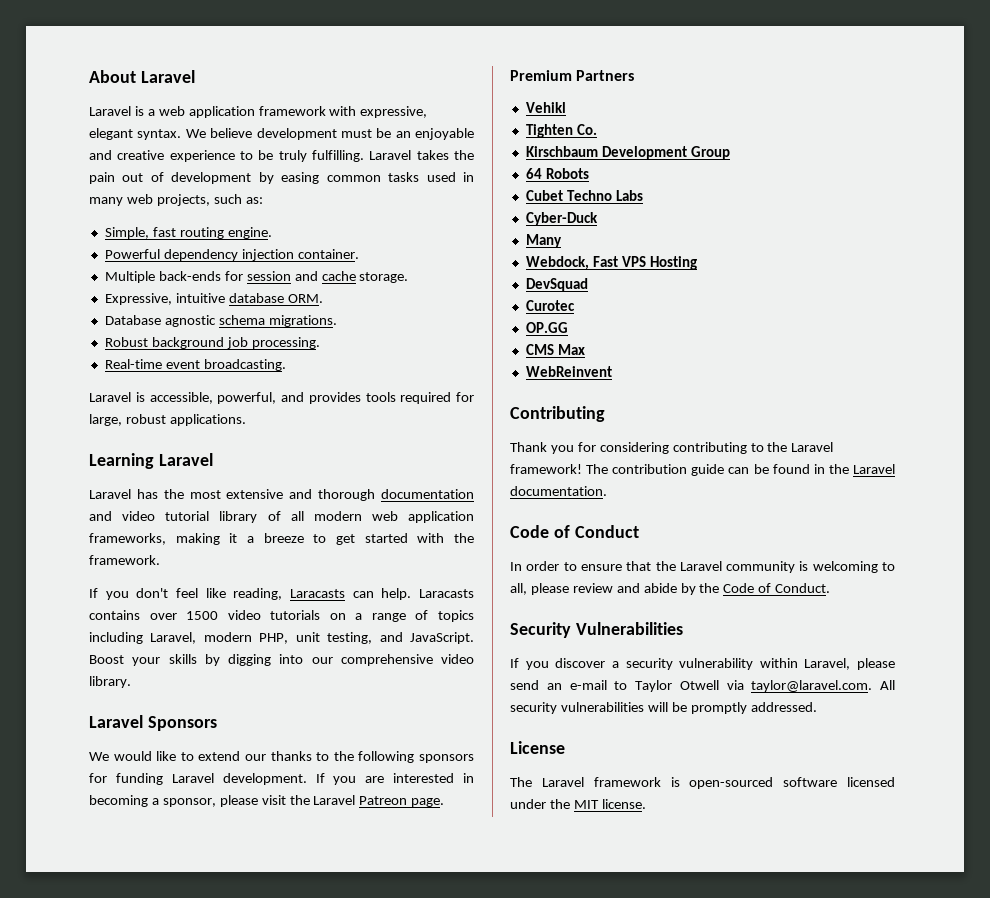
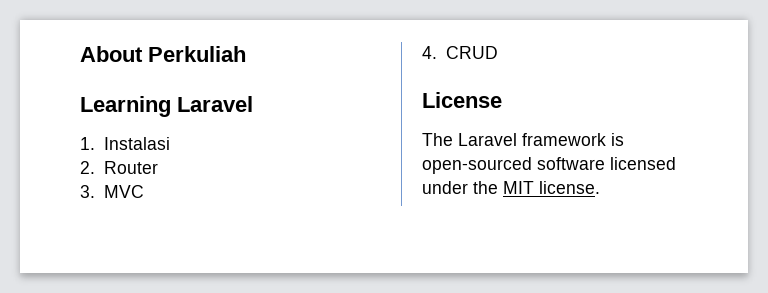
[140,70,195,83] [89,106,428,118] [89,128,474,140] [89,150,474,162] [89,172,475,184] [89,194,263,206] [104,227,272,239] [104,249,359,261] [104,271,409,283] [104,293,323,305] [104,315,337,327] [104,337,320,349] [104,359,286,371] [89,392,474,404] [89,414,246,426] [89,453,213,469] [89,489,474,501] [89,511,474,523] [89,533,474,545] [89,555,160,565] [89,588,475,600] [89,610,474,622] [89,632,475,644] [89,654,474,666] [89,676,131,688] [89,715,217,731] [89,751,475,763] [89,773,474,785] [89,795,445,807] [510,70,635,81] [525,102,566,113] [525,124,597,138] [525,146,730,160] [525,168,589,179] [525,190,643,201] [525,212,598,226] [525,234,562,248] [525,256,697,270] [525,278,588,292] [525,300,575,311] [525,322,568,333] [525,344,585,355] [525,366,612,377] [510,406,605,422] [510,442,834,454] [510,464,895,476] [510,486,607,496] [510,525,639,538] [510,561,895,573] [510,583,831,595] [510,622,683,638] [510,658,895,670] [510,680,895,692] [510,702,817,714] Laravel // Laravel is a web application framework with expressive, elegant syntax. We believe development must be an enjoyable and creative experience to be truly fulfilling. Laravel takes the pain out of development by easing common tasks used in many web projects, such as: // Simple, fast routing engine. // Powerful dependency injection container. // Multiple back-ends for session and cache storage. // Expressive, intuitive database ORM. // Database agnostic schema migrations. // Robust background job processing. // Real-time event broadcasting. // Laravel is accessible, powerful, and provides tools required for large, robust applications. // Learning Laravel // Laravel has the most extensive and thorough documentation and video tutorial library of all modern web application frameworks, making it a breeze to get started with the framework. // If you don't feel like reading, Laracasts can help. Laracasts contains over 1500 video tutorials on a range of topics including Laravel, modern PHP, unit testing, and JavaScript. Boost your skills by digging into our comprehensive video library. // Laravel Sponsors // We would like to extend our thanks to the following sponsors for funding Laravel development. If you are interested in becoming a sponsor, please visit the Laravel Patreon page. // Premium Partners // Vehikl // Tighten Co. // Kirschbaum Development Group // 64 Robots // Cubet Techno Labs // Cyber-Duck // Many // Webdock, Fast VPS Hosting // DevSquad // Curotec // OP.GG // CMS Max // WebReinvent // Contributing // Thank you for considering contributing to the Laravel framework! The contribution guide can be found in the Laravel documentation. // Code of Conduct // In order to ensure that the Laravel community is welcoming to all, please review and abide by the Code of Conduct. // Security Vulnerabilities // If you discover a security vulnerability within Laravel, please send an e-mail to Taylor Otwell via taylor@laravel.com. All security vulnerabilities will be promptly addressed. -> [148,46,246,62] [80,96,253,117] [80,137,170,150] [80,161,158,174] [80,185,144,198] [422,46,498,59] Perkuliah // Learning Laravel // 1. Instalasi // 2. Router // 3. MVC // 4. CRUD

